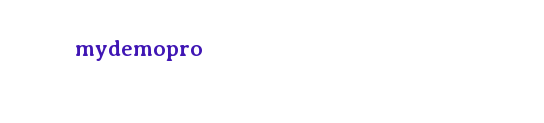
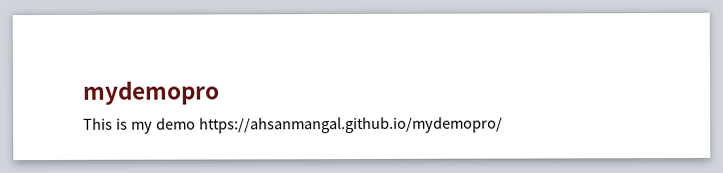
(203, 50) none -> [83,116,503,134] // This is my demo https://ahsanmangal.github.io/mydemopro/

